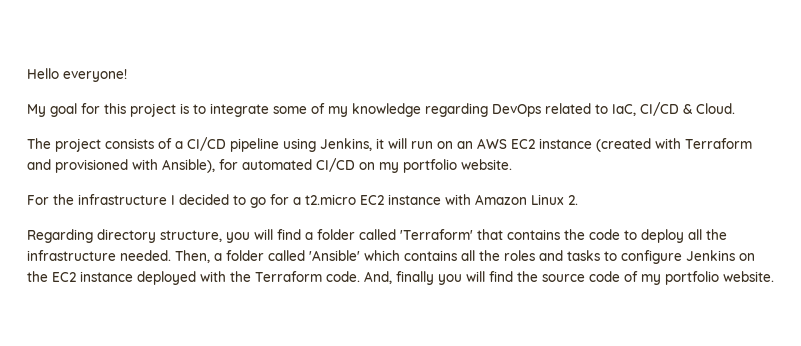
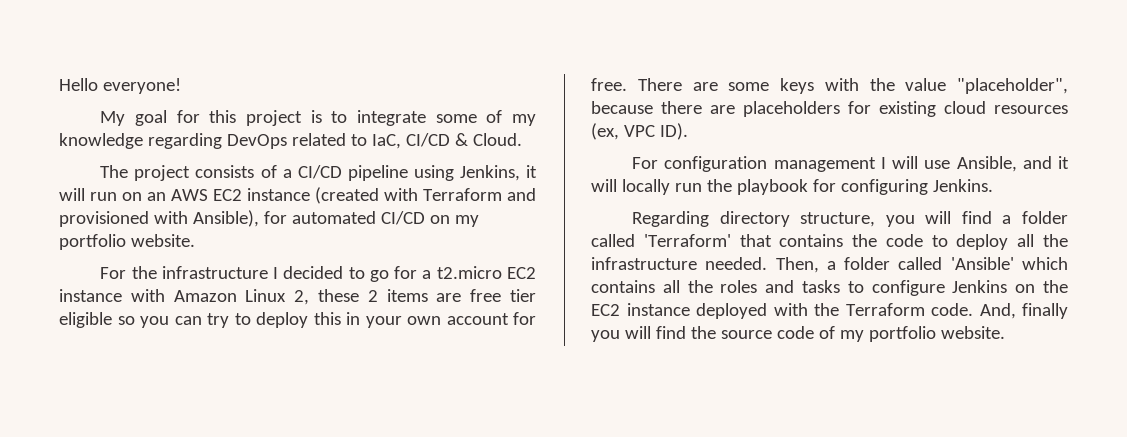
[568,195,578,205] 2. -> [294,289,536,305] [59,312,536,328] [591,78,1068,94] [591,101,1068,117] [591,123,688,140] [632,156,1069,172] [591,179,993,195] 2, these 2 items are free tier eligible so you can try to deploy this in your own account for free. There are some keys with the value "placeholder", because there are placeholders for existing cloud resources (ex, VPC ID). // For configuration management I will use Ansible, and it will locally run the playbook for configuring Jenkins.

